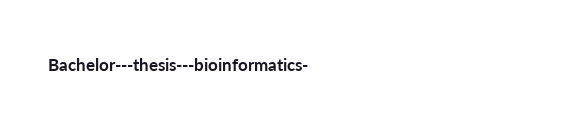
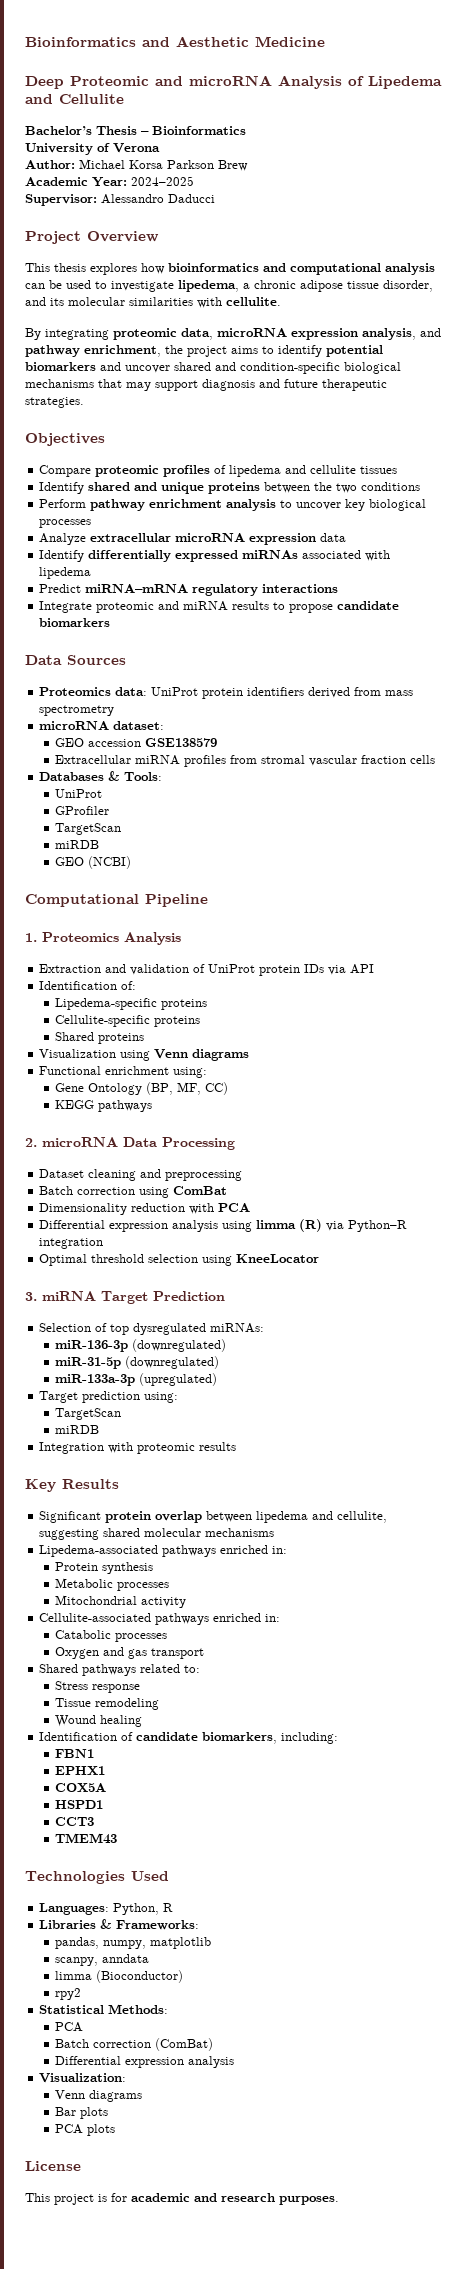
[48,58,308,71] Bachelor---thesis---bioinformatics- -> [25,36,325,47] [25,75,442,89] [25,94,124,104] [25,126,246,135] [25,143,160,155] [25,159,248,171] [25,176,194,187] [25,194,215,206] [25,231,159,244] [25,263,435,275] [25,280,433,292] [25,297,281,308] [25,328,441,340] [25,345,383,357] [25,362,401,374] [25,379,387,391] [25,397,84,408] [25,433,105,446] [39,465,398,477] [39,482,421,494] [39,499,427,511] [39,519,92,528] [39,533,347,545] [39,550,391,562] [39,567,92,579] [39,584,339,596] [39,601,400,613] [39,618,111,627] [25,655,126,665] [39,687,414,699] [39,705,115,716] [39,721,165,730] [55,738,218,747] [55,755,436,767] [39,771,163,781] [55,789,103,798] [55,806,110,815] [55,823,122,835] [55,840,100,849] [55,856,132,869] [25,894,208,907] [25,932,181,945] [39,964,375,976] [39,981,137,990] [55,998,208,1010] [55,1015,201,1027] [55,1032,145,1044] [39,1049,250,1061] [39,1066,208,1078] [55,1082,229,1095] [55,1100,153,1112] [25,1137,235,1150] [39,1169,243,1181] [39,1186,228,1198] [39,1203,251,1215] [39,1219,408,1232] [39,1238,104,1249] [39,1254,320,1266] [25,1291,225,1304] [39,1323,265,1335] [55,1339,227,1352] [55,1356,220,1369] [55,1373,218,1386] [39,1391,179,1403] [55,1408,122,1420] [55,1425,100,1434] [39,1442,237,1454] [25,1479,119,1492] [39,1511,388,1523] [39,1528,275,1540] [39,1545,288,1557] [55,1562,154,1574] [55,1578,170,1591] [55,1595,187,1608] [39,1613,281,1625] [55,1630,168,1642] [55,1647,205,1659] [39,1664,201,1676] [55,1681,141,1693] [55,1698,160,1710] [55,1715,143,1727] [39,1732,339,1744] [55,1749,95,1758] [55,1766,106,1775] [55,1783,107,1792] [55,1800,104,1809] [55,1817,95,1826] [55,1833,118,1844] [25,1871,169,1884] [39,1903,174,1915] [39,1919,200,1930] [55,1937,212,1949] [55,1954,150,1966] [55,1970,184,1983] [55,1988,82,2000] [39,2004,169,2014] [55,2022,84,2032] [55,2038,214,2051] [55,2056,235,2068] [39,2073,127,2083] [55,2090,143,2102] [55,2107,109,2119] [55,2124,116,2136] [25,2161,81,2171] [25,2193,339,2205] Bioinformatics and Aesthetic Medicine // Deep Proteomic and microRNA Analysis of Lipedema and Cellulite // Bachelor’s Thesis – Bioinformatics // University of Verona // Author: Michael Korsa Parkson Brew // Academic Year: 2024–2025 // Supervisor: Alessandro Daducci // Project Overview // This thesis explores how bioinformatics and computational analysis can be used to investigate lipedema, a chronic adipose tissue disorder, and its molecular similarities with cellulite. // By integrating proteomic data, microRNA expression analysis, and pathway enrichment, the project aims to identify potential biomarkers and uncover shared and condition-specific biological mechanisms that may support diagnosis and future therapeutic strategies. // Objectives // Compare proteomic profiles of lipedema and cellulite tissues // Identify shared and unique proteins between the two conditions // Perform pathway enrichment analysis to uncover key biological processes // Analyze extracellular microRNA expression data // Identify differentially expressed miRNAs associated with lipedema // Predict miRNA–mRNA regulatory interactions // Integrate proteomic and miRNA results to propose candidate biomarkers // Data Sources // Proteomics data: UniProt protein identifiers derived from mass spectrometry // microRNA dataset: // GEO accession GSE138579 // Extracellular miRNA profiles from stromal vascular fraction cells // Databases & Tools: // UniProt // GProfiler // TargetScan // miRDB // GEO (NCBI) // Computational Pipeline // 1. Proteomics Analysis // Extraction and validation of UniProt protein IDs via API // Identification of: // Lipedema-specific proteins // Cellulite-specific proteins // Shared proteins // Visualization using Venn diagrams // Functional enrichment using: // Gene Ontology (BP, MF, CC) // KEGG pathways // 2. microRNA Data Processing // Dataset cleaning and preprocessing // Batch correction using ComBat // Dimensionality reduction with PCA // Differential expression analysis using limma (R) via Python–R integration // Optimal threshold selection using KneeLocator // 3. miRNA Target Prediction // Selection of top dysregulated miRNAs: // miR-136-3p (downregulated) // miR-31-5p (downregulated) // miR-133a-3p (upregulated) // Target prediction using: // TargetScan // miRDB // Integration with proteomic results // Key Results // Significant protein overlap between lipedema and cellulite, suggesting shared molecular mechanisms // Lipedema-associated pathways enriched in: // Protein synthesis // Metabolic processes // Mitochondrial activity // Cellulite-associated pathways enriched in: // Catabolic processes // Oxygen and gas transport // Shared pathways related to: // Stress response // Tissue remodeling // Wound healing // Identification of candidate biomarkers, including: // FBN1 // EPHX1 // COX5A // HSPD1 // CCT3 // TMEM43 // Technologies Used // Languages: Python, R // Libraries & Frameworks: // pandas, numpy, matplotlib // scanpy, anndata // limma (Bioconductor) // rpy2 // Statistical Methods: // PCA // Batch correction (ComBat) // Differential expression analysis // Visualization: // Venn diagrams // Bar plots // PCA plots // License // This project is for academic and research purposes.

